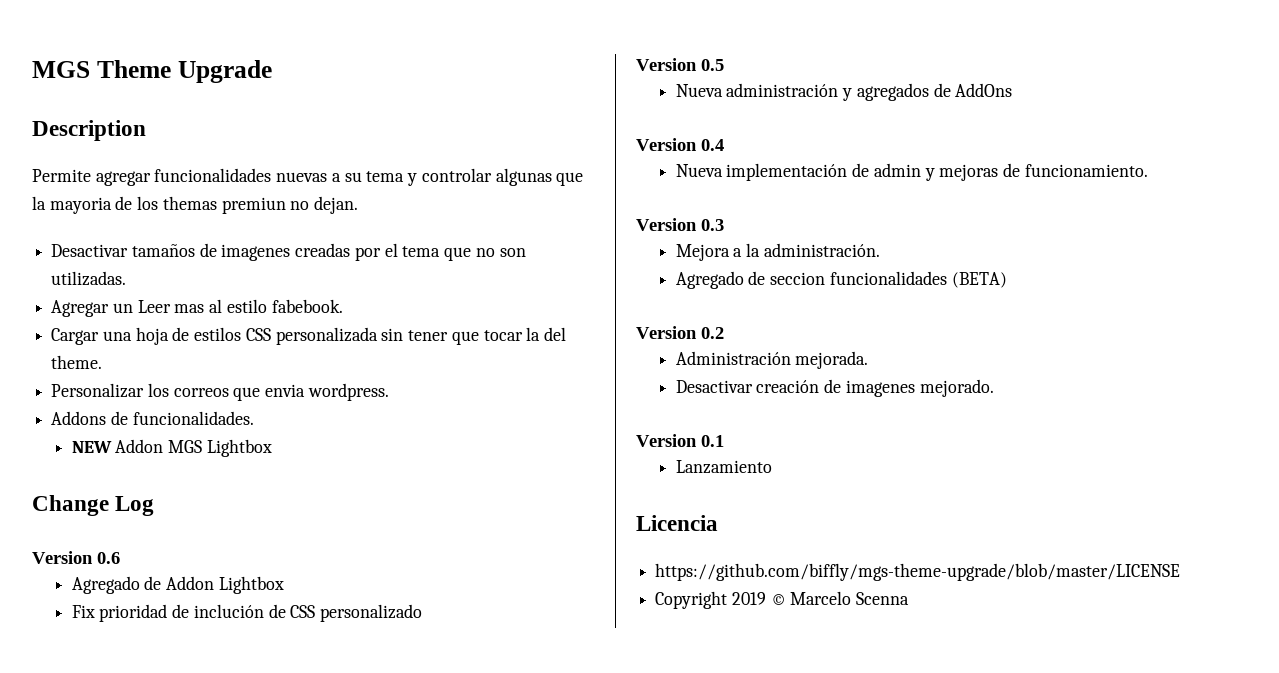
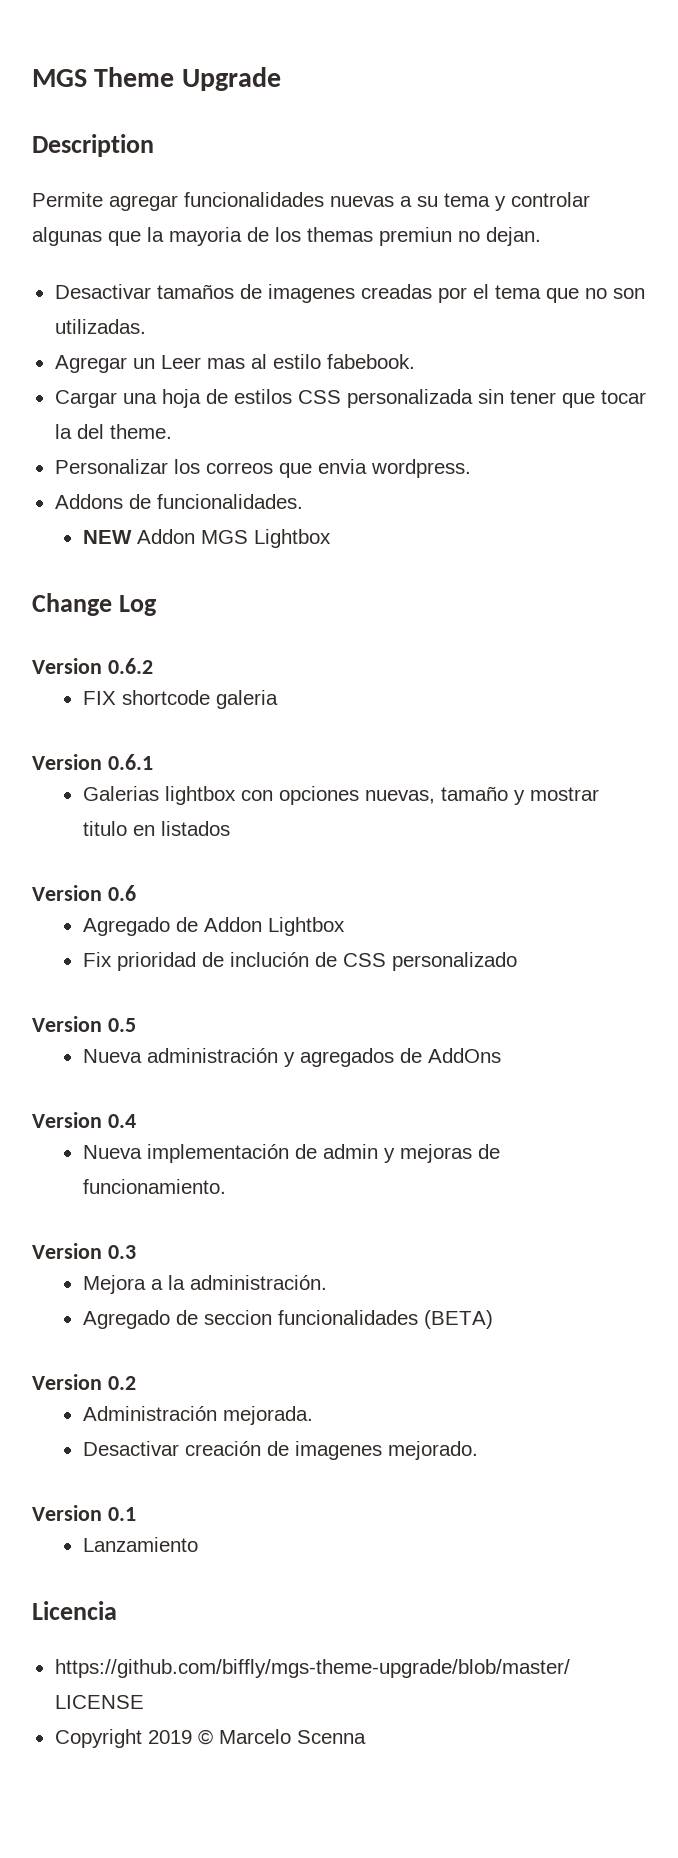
(155, 506) none -> [32,658,153,674] [82,690,278,709] [32,754,153,770] [82,786,599,805] [82,821,230,836] // Version 0.6.2 // FIX shortcode galeria // Version 0.6.1 // Galerias lightbox con opciones nuevas, tamaño y mostrar titulo en listados

